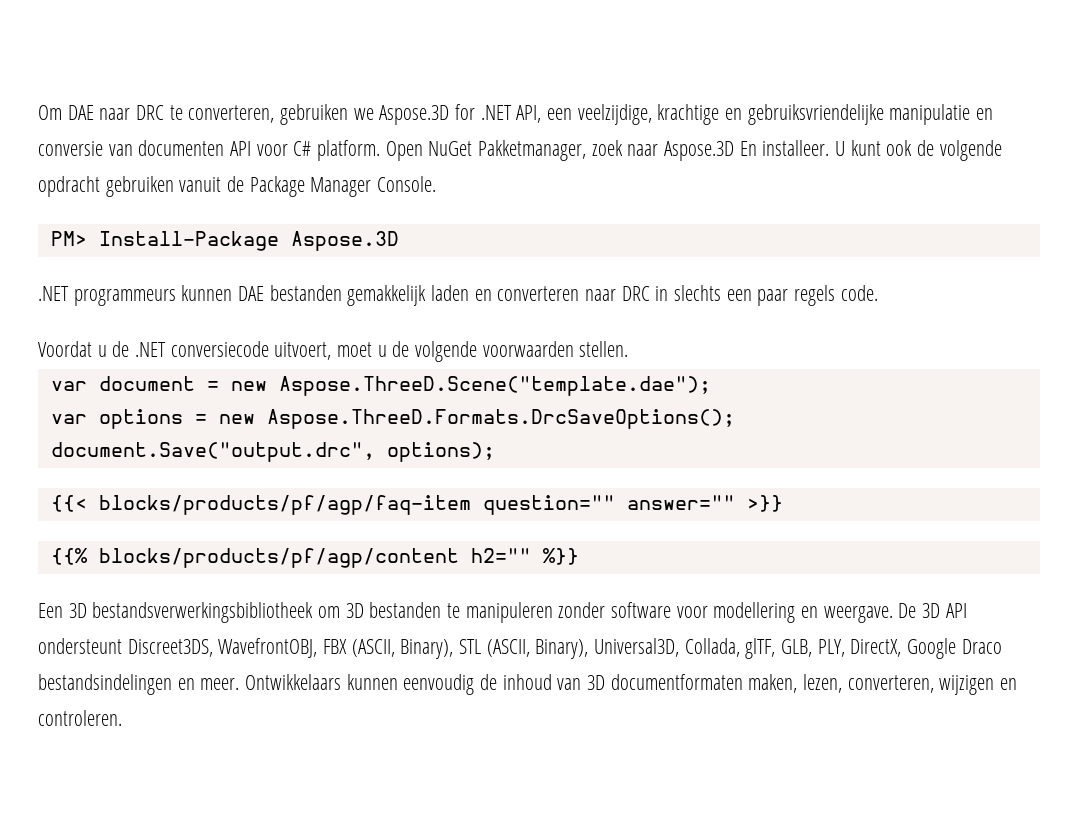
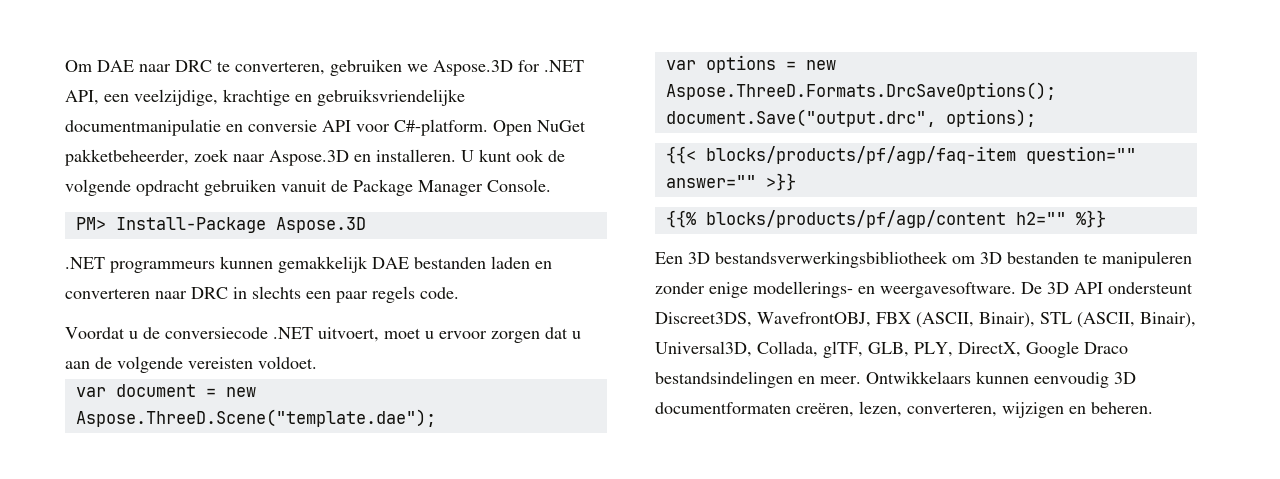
[889,104,971,125] manipulatie -> [65,119,221,136] documentmanipulatie
[108,140,381,161] van documenten API voor C# platform. -> [322,119,488,136] API voor C#-platform.
[478,140,587,161] Pakketmanager, -> [65,149,189,166] pakketbeheerder,
[739,140,830,156] En installeer. -> [354,149,456,162] en installeren.
(233, 293) none -> [278,256,368,273] gemakkelijk
[347,285,427,306] gemakkelijk -> (486, 263) none
[135,341,269,357] .NET conversiecode -> [165,327,313,339] conversiecode .NET
[392,341,629,362] de volgende voorwaarden stellen. -> [439,327,581,343] [65,356,317,373] ervoor zorgen dat u aan de volgende vereisten voldoet.
[611,602,893,623] software voor modellering en weergave. -> [709,281,1016,298] enige modellerings- en weergavesoftware.
[400,639,454,659] Binary), -> [979,312,1035,328] Binair),
[535,639,589,659] Binary), -> [1140,312,1196,328] Binair),
[480,674,582,690] de inhoud van -> (1109, 380) none
[748,674,798,693] maken, -> [796,403,854,417] creëren,
[38,710,122,726] controleren. -> [1091,402,1153,414] beheren.

